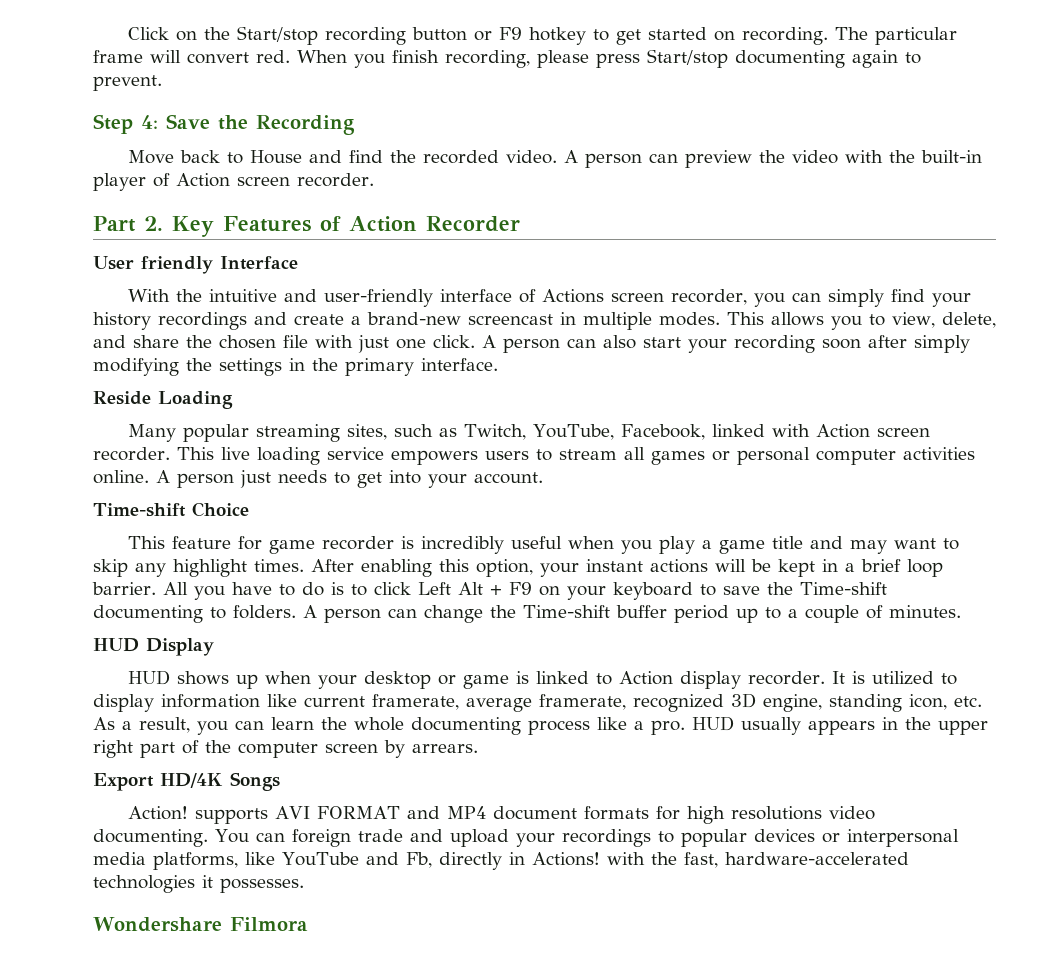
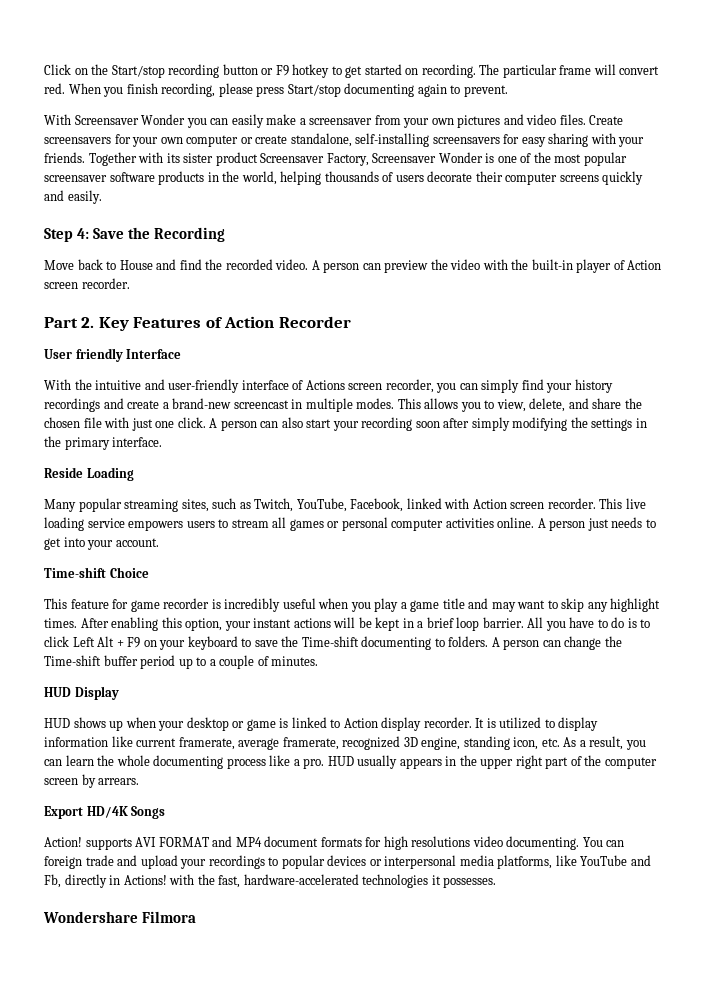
(162, 83) none -> [44,114,624,128] [44,133,645,147] [44,152,627,166] [44,171,644,185] [44,190,102,204] // With Screensaver Wonder you can easily make a screensaver from your own pictures and video files. Create screensavers for your own computer or create standalone, self-installing screensavers for easy sharing with your friends. Together with its sister product Screensaver Factory, Screensaver Wonder is one of the most popular screensaver software products in the world, helping thousands of users decorate their computer screens quickly and easily.

